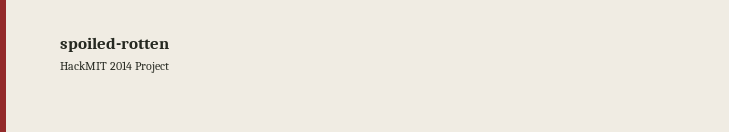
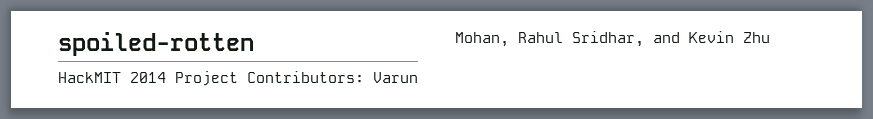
(170, 67) none -> [247,71,418,83] [455,31,770,47] Contributors: Varun Mohan, Rahul Sridhar, and Kevin Zhu

